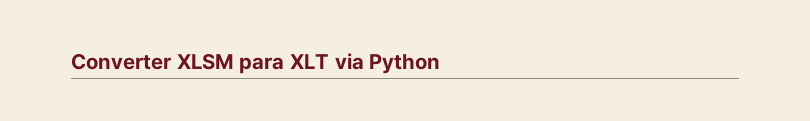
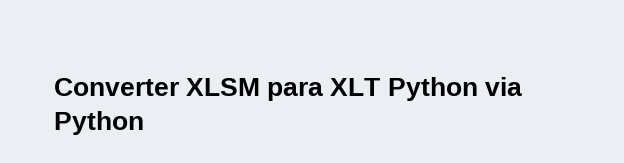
(330, 61) none -> [387,77,478,101] Python

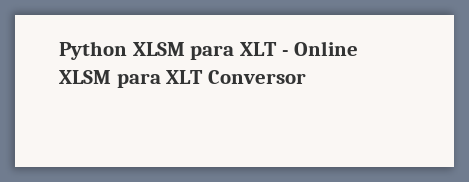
[54,77,522,101] [54,111,144,135] Converter XLSM para XLT Python via Python -> [59,41,359,60] [59,70,307,88] Python XLSM para XLT - Online XLSM para XLT Conversor

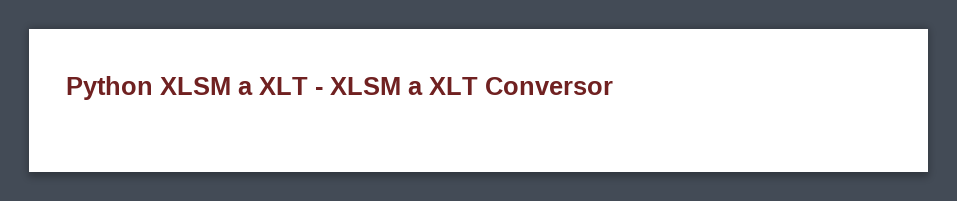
[190,45,235,60] para -> [238,81,253,95] a
[294,41,359,56] [59,70,161,88] Online XLSM para -> [330,77,423,95] XLSM a

